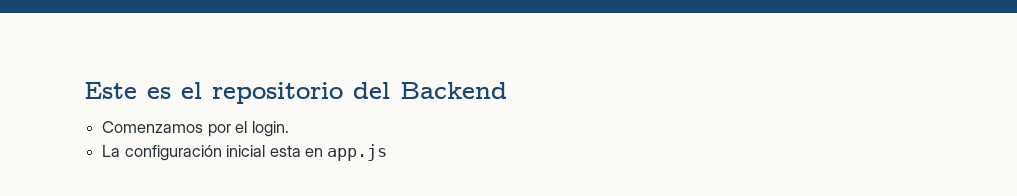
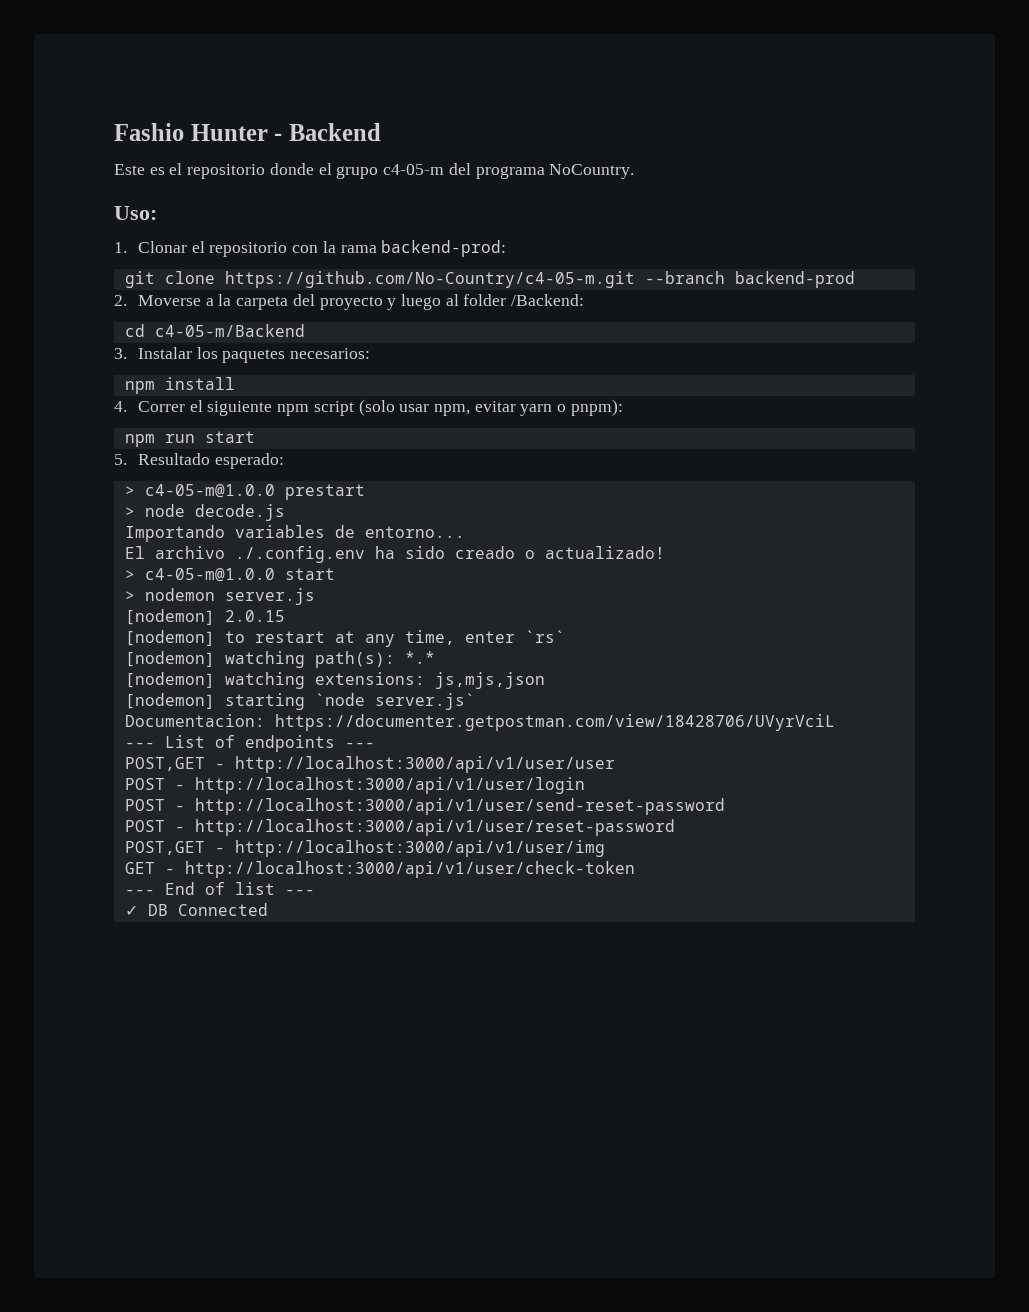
[84,82,507,104] [102,121,289,137] [102,144,388,161] Este es el repositorio del Backend // Comenzamos por el login. // La configuración inicial esta en app.js -> [114,123,381,141] [114,163,635,179] [114,206,157,220] [114,240,507,257] [124,271,855,288] [114,294,585,310] [124,324,305,337] [114,347,371,363] [124,377,235,394] [114,399,623,416] [124,431,255,447] [114,453,284,469] [124,484,365,500] [124,504,285,521] [124,525,465,542] [124,546,665,563] [124,568,335,582] [124,588,315,605] [124,609,285,625] [124,630,565,647] [124,651,435,668] [124,672,545,689] [124,693,475,710] [124,714,835,731] [124,735,375,752] [124,756,615,773] [124,777,585,794] [124,798,725,815] [124,819,675,836] [124,840,605,857] [124,861,635,878] [124,882,315,895] [124,903,268,916] Fashio Hunter - Backend // Este es el repositorio donde el grupo c4-05-m del programa NoCountry. // Uso: // 1. Clonar el repositorio con la rama backend-prod: // git clone https://github.com/No-Country/c4-05-m.git --branch backend-prod // 2. Moverse a la carpeta del proyecto y luego al folder /Backend: // cd c4-05-m/Backend // 3. Instalar los paquetes necesarios: // npm install // 4. Correr el siguiente npm script (solo usar npm, evitar yarn o pnpm): // npm run start // 5. Resultado esperado: // > c4-05-m@1.0.0 prestart // > node decode.js // Importando variables de entorno... // El archivo ./.config.env ha sido creado o actualizado! // > c4-05-m@1.0.0 start // > nodemon server.js // [nodemon] 2.0.15 // [nodemon] to restart at any time, enter `rs` // [nodemon] watching path(s): *.* // [nodemon] watching extensions: js,mjs,json // [nodemon] starting `node server.js` // Documentacion: https://documenter.getpostman.com/view/18428706/UVyrVciL // --- List of endpoints --- // POST,GET - http://localhost:3000/api/v1/user/user // POST - http://localhost:3000/api/v1/user/login // POST - http://localhost:3000/api/v1/user/send-reset-password // POST - http://localhost:3000/api/v1/user/reset-password // POST,GET - http://localhost:3000/api/v1/user/img // GET - http://localhost:3000/api/v1/user/check-token // --- End of list --- // ✓ DB Connected

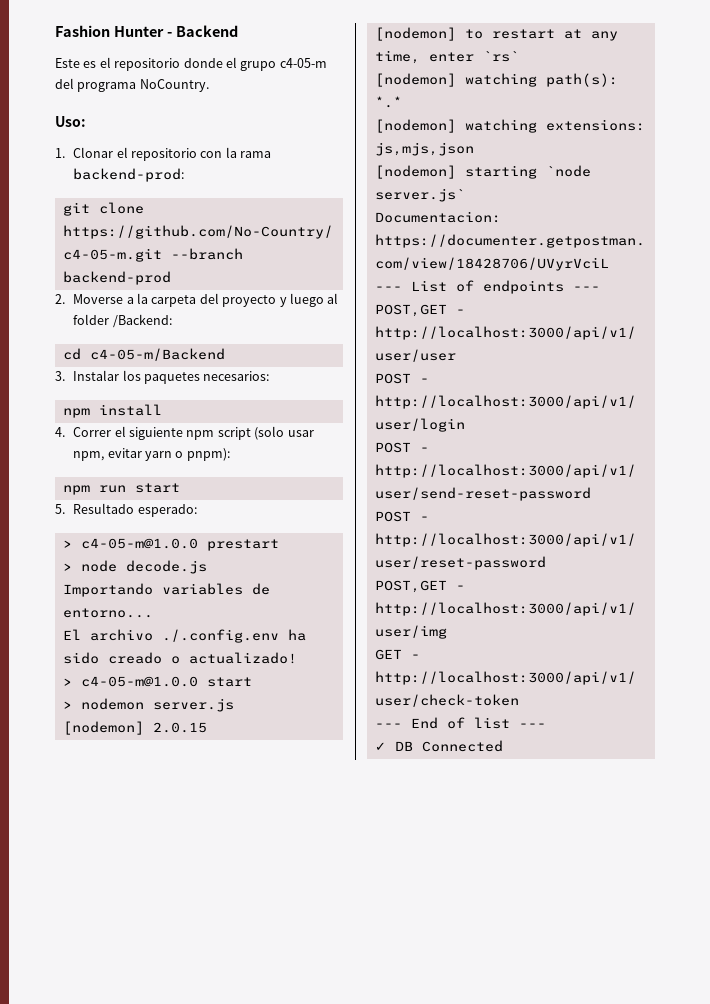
[114,123,184,141] Fashio -> [55,25,110,37] Fashion

